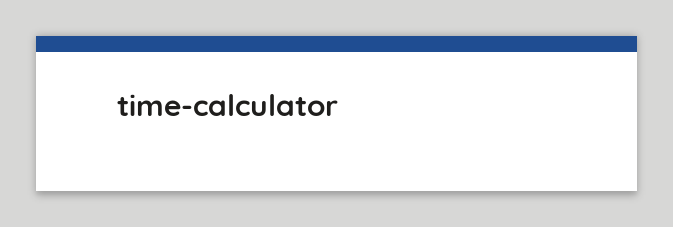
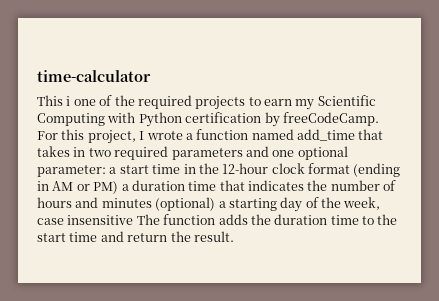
(338, 105) none -> [37,95,376,110] [37,112,379,127] [37,129,384,144] [37,146,348,160] [37,163,401,177] [37,180,397,194] [37,197,381,212] [37,214,398,225] [37,231,234,242] // This i one of the required projects to earn my Scientific Computing with Python certification by freeCodeCamp. For this project, I wrote a function named add_time that takes in two required parameters and one optional parameter: a start time in the 12-hour clock format (ending in AM or PM) a duration time that indicates the number of hours and minutes (optional) a starting day of the week, case insensitive The function adds the duration time to the start time and return the result.

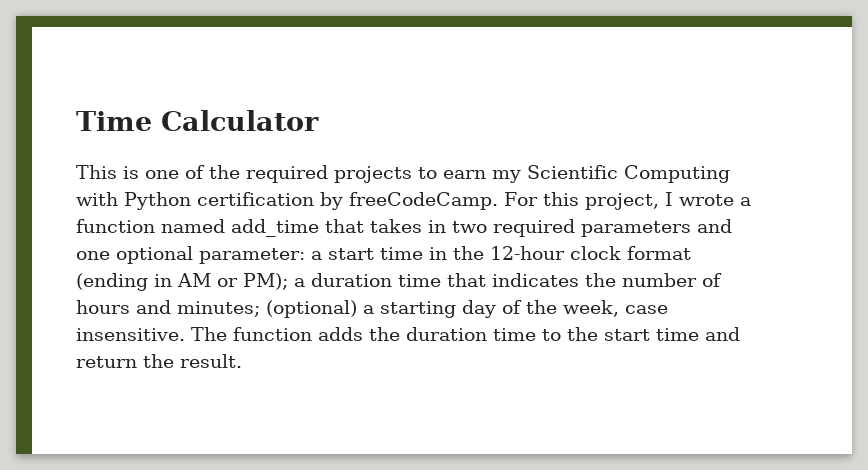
[37,70,151,82] time-calculator -> [76,110,319,131] Time Calculator
[66,96,71,106] i -> [123,166,139,179] is
[93,181,119,194] PM) -> [243,273,288,290] PM);
[101,198,152,208] minutes -> [177,301,260,317] minutes;
[67,215,134,225] insensitive -> [76,328,185,341] insensitive.

